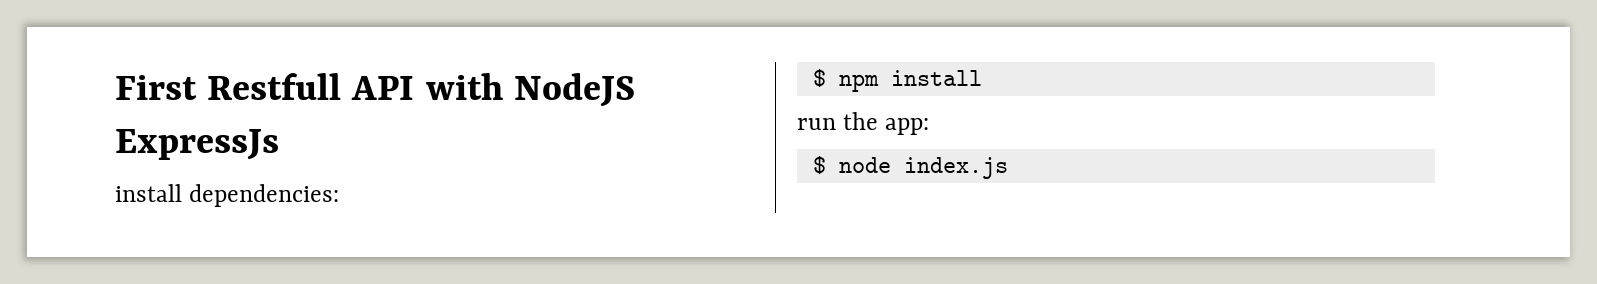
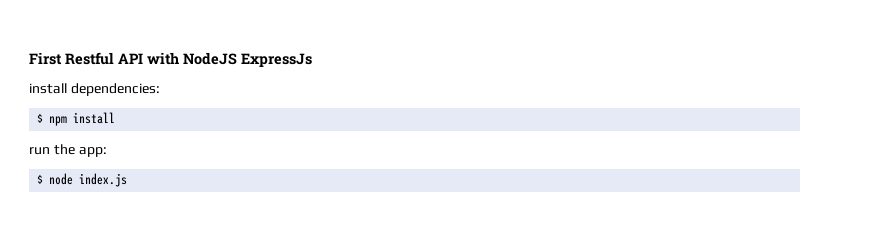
[207,73,342,100] Restfull -> [65,52,114,65] Restful

